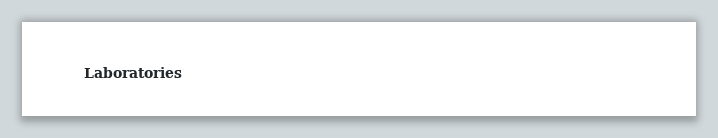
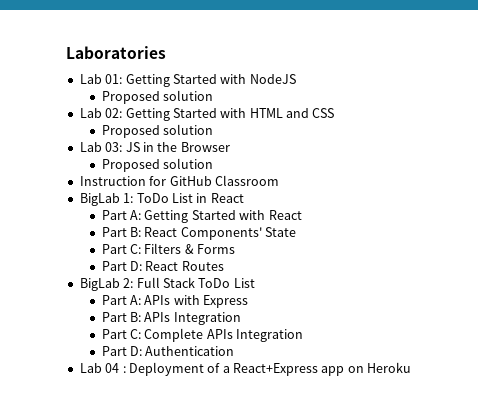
(182, 72) none -> [79,74,296,87] [101,90,214,104] [79,108,335,121] [101,124,214,138] [79,142,230,152] [101,158,214,172] [79,175,279,186] [79,193,244,206] [101,210,302,223] [101,227,297,240] [101,243,236,254] [101,261,224,271] [79,277,255,291] [101,295,249,308] [101,312,241,325] [101,328,304,342] [101,346,235,356] [79,362,412,376] // Lab 01: Getting Started with NodeJS // Proposed solution // Lab 02: Getting Started with HTML and CSS // Proposed solution // Lab 03: JS in the Browser // Proposed solution // Instruction for GitHub Classroom // BigLab 1: ToDo List in React // Part A: Getting Started with React // Part B: React Components' State // Part C: Filters & Forms // Part D: React Routes // BigLab 2: Full Stack ToDo List // Part A: APIs with Express // Part B: APIs Integration // Part C: Complete APIs Integration // Part D: Authentication // Lab 04 : Deployment of a React+Express app on Heroku

